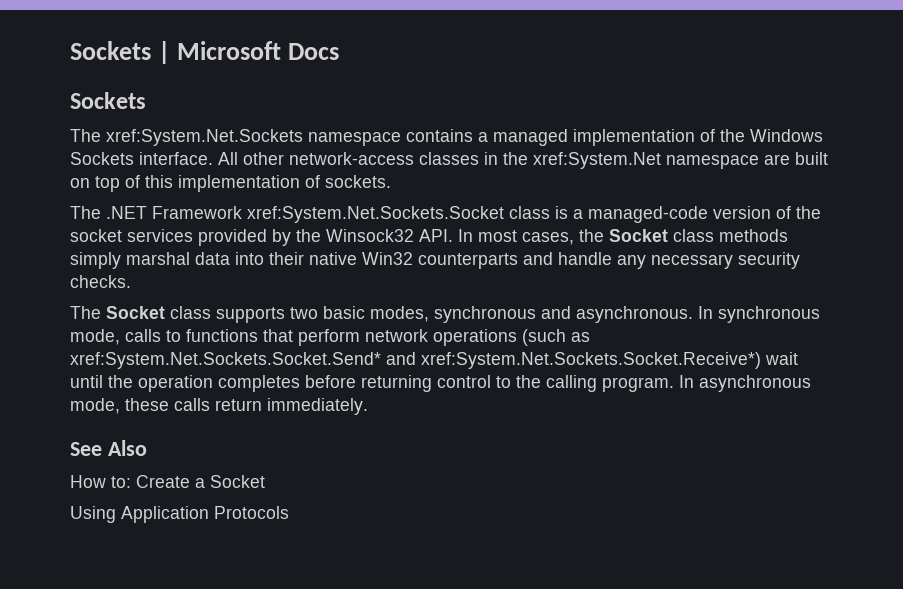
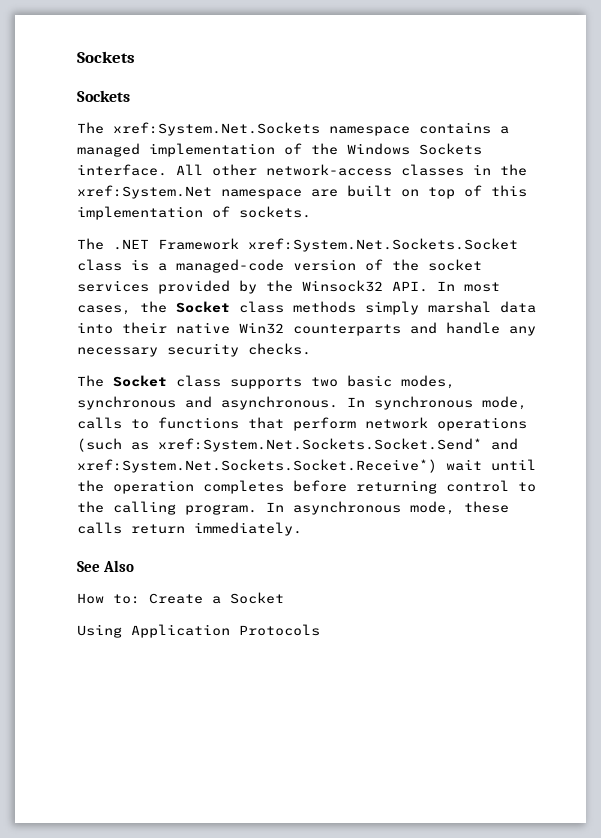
[70,41,339,64] Sockets | Microsoft Docs -> [77,51,135,63] Sockets

